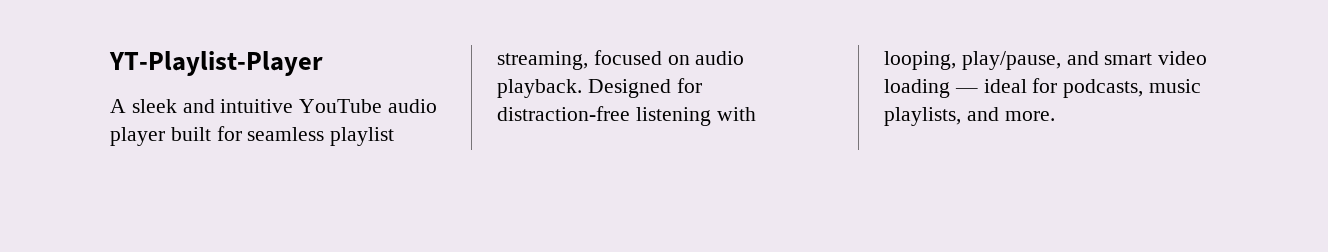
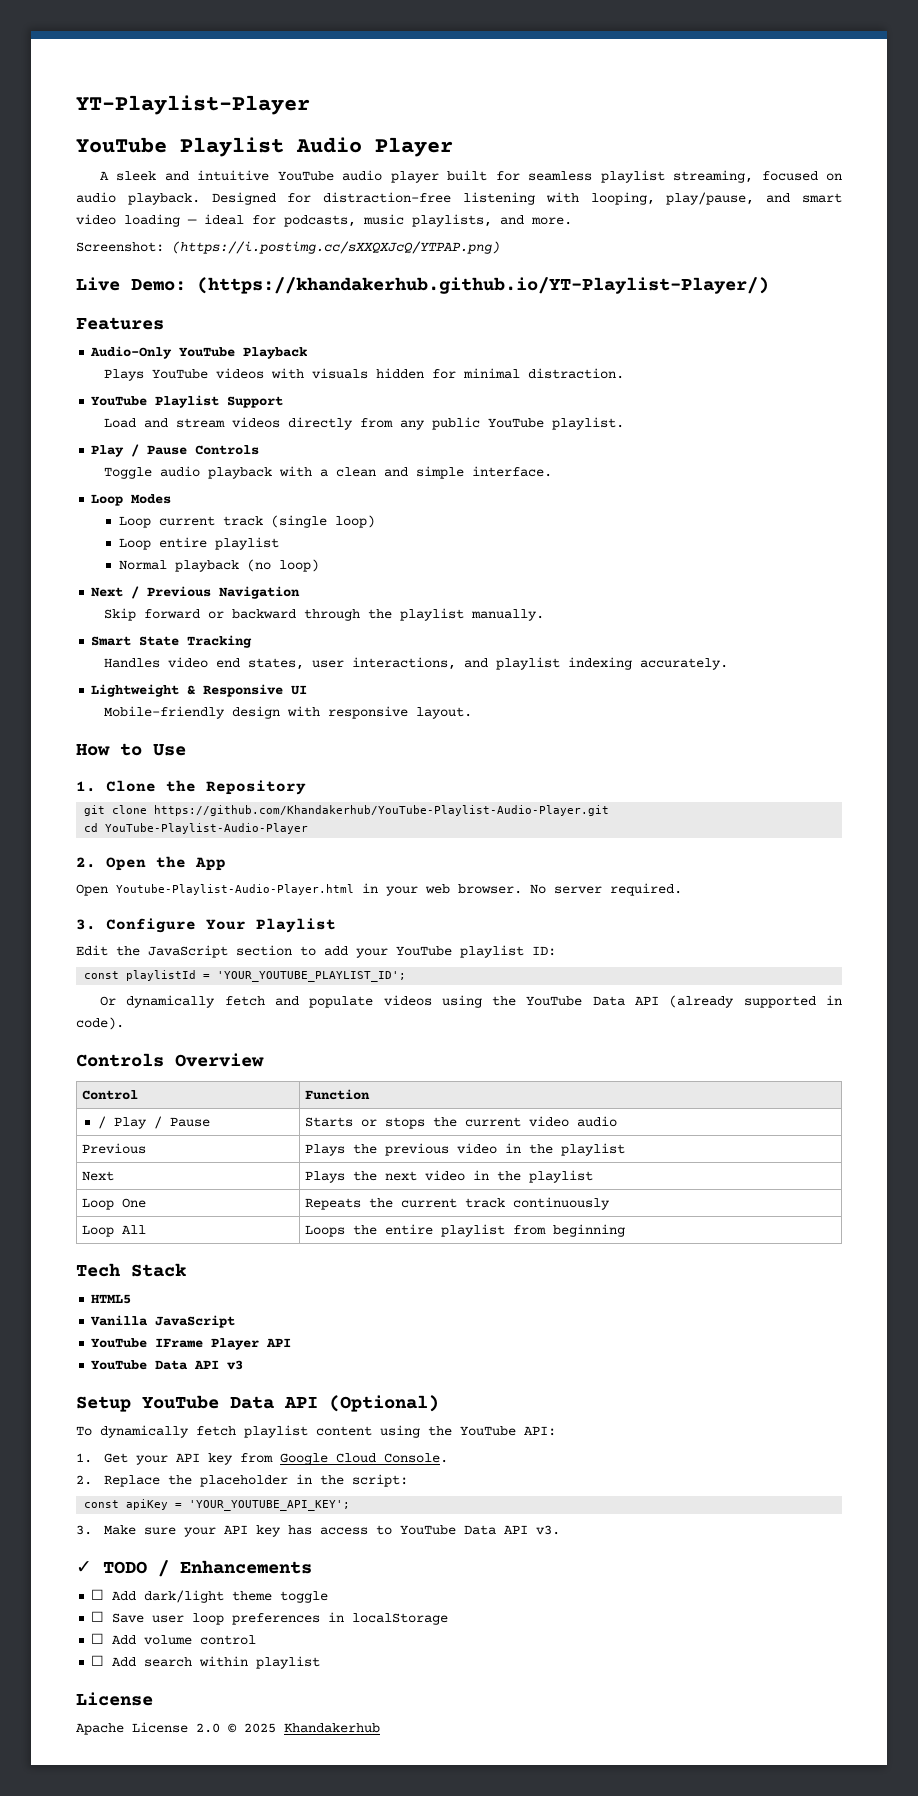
(323, 63) none -> [76,137,453,157] // YouTube Playlist Audio Player
(1055, 116) none -> [76,241,500,254] [76,277,769,294] [76,317,164,330] [90,346,308,359] [103,368,624,381] [91,395,284,408] [103,417,624,430] [91,444,260,457] [103,466,552,479] [91,494,172,506] [119,515,376,528] [119,537,280,550] [119,559,320,572] [91,586,301,599] [103,608,544,621] [91,635,253,648] [103,657,728,670] [91,684,308,697] [103,706,472,719] [76,743,186,756] [76,780,306,795] [84,805,610,816] [84,823,309,834] [76,856,226,871] [76,883,682,896] [76,918,336,933] [76,945,556,958] [84,970,407,982] [100,995,842,1008] [76,1017,124,1030] [76,1053,264,1067] [82,1090,139,1100] [305,1089,371,1100] [97,1116,210,1129] [305,1116,618,1129] [82,1143,147,1154] [305,1143,626,1156] [82,1171,115,1181] [305,1170,594,1183] [82,1198,147,1210] [305,1197,611,1210] [82,1225,147,1237] [305,1224,626,1237] [76,1263,186,1277] [91,1294,132,1304] [90,1315,236,1328] [91,1338,292,1350] [91,1360,244,1370] [76,1395,439,1412] [76,1425,556,1438] [76,1453,448,1465] [76,1474,408,1487] [84,1499,351,1511] [76,1525,560,1537] [76,1560,312,1577] [91,1589,329,1603] [91,1611,449,1625] [91,1633,257,1645] [91,1655,321,1669] [76,1692,153,1706] [76,1722,380,1735] // Screenshot: (https://i.postimg.cc/sXXQXJcQ/YTPAP.png) // Live Demo: (https://khandakerhub.github.io/YT-Playlist-Player/) // Features // Audio-Only YouTube Playback // Plays YouTube videos with visuals hidden for minimal distraction. // YouTube Playlist Support // Load and stream videos directly from any public YouTube playlist. // Play / Pause Controls // Toggle audio playback with a clean and simple interface. // Loop Modes // Loop current track (single loop) // Loop entire playlist // Normal playback (no loop) // Next / Previous Navigation // Skip forward or backward through the playlist manually. // Smart State Tracking // Handles video end states, user interactions, and playlist indexing accurately. // Lightweight & Responsive UI // Mobile-friendly design with responsive layout. // How to Use // 1. Clone the Repository // git clone https://github.com/Khandakerhub/YouTube-Playlist-Audio-Player.git // cd YouTube-Playlist-Audio-Player // 2. Open the App // Open Youtube-Playlist-Audio-Player.html in your web browser. No server required. // 3. Configure Your Playlist // Edit the JavaScript section to add your YouTube playlist ID: // const playlistId = 'YOUR_YOUTUBE_PLAYLIST_ID'; // Or dynamically fetch and populate videos using the YouTube Data API (already supported in code). // Controls Overview // Control | Function // / Play / Pause | Starts or stops the current video audio // Previous | Plays the previous video in the playlist // Next | Plays the next video in the playlist // Loop One | Repeats the current track continuously // Loop All | Loops the entire playlist from beginning // Tech Stack // HTML5 // Vanilla JavaScript // YouTube IFrame Player API // YouTube Data API v3 // Setup YouTube Data API (Optional) // To dynamically fetch playlist content using the YouTube API: // 1. Get your API key from Google Cloud Console. // 2. Replace the placeholder in the script: // const apiKey = 'YOUR_YOUTUBE_API_KEY'; // 3. Make sure your API key has access to YouTube Data API v3. // ✓ TODO / Enhancements // ☐ Add dark/light theme toggle // ☐ Save user loop preferences in localStorage // ☐ Add volume control // ☐ Add search within playlist // License // Apache License 2.0 © 2025 Khandakerhub

